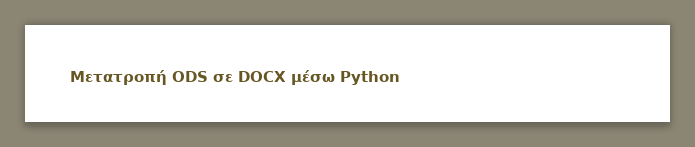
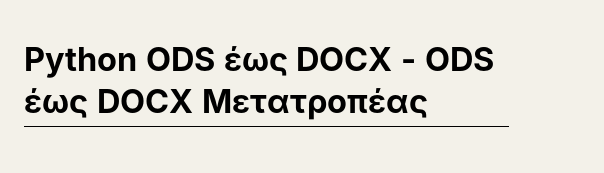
[70,70,400,85] Μετατροπή ODS σε DOCX μέσω Python -> [24,46,494,78] [24,88,428,120] Python ODS έως DOCX - ODS έως DOCX Μετατροπέας

